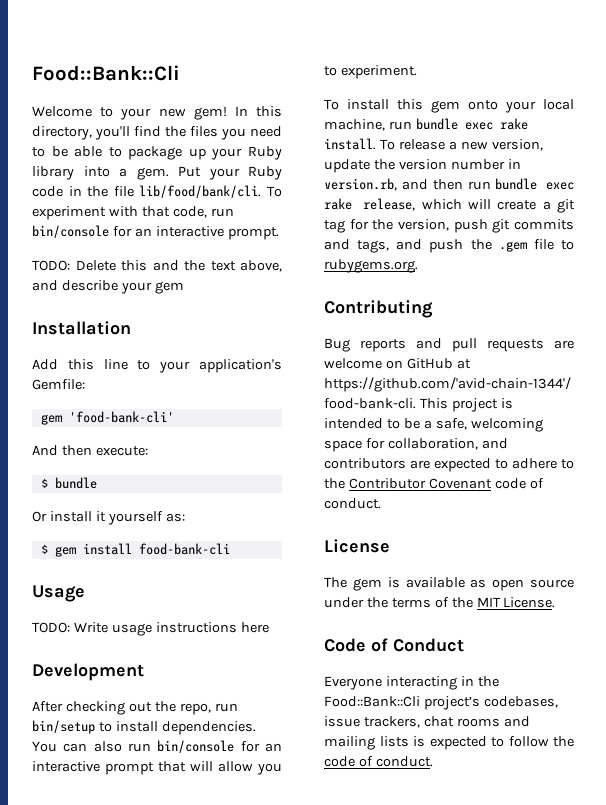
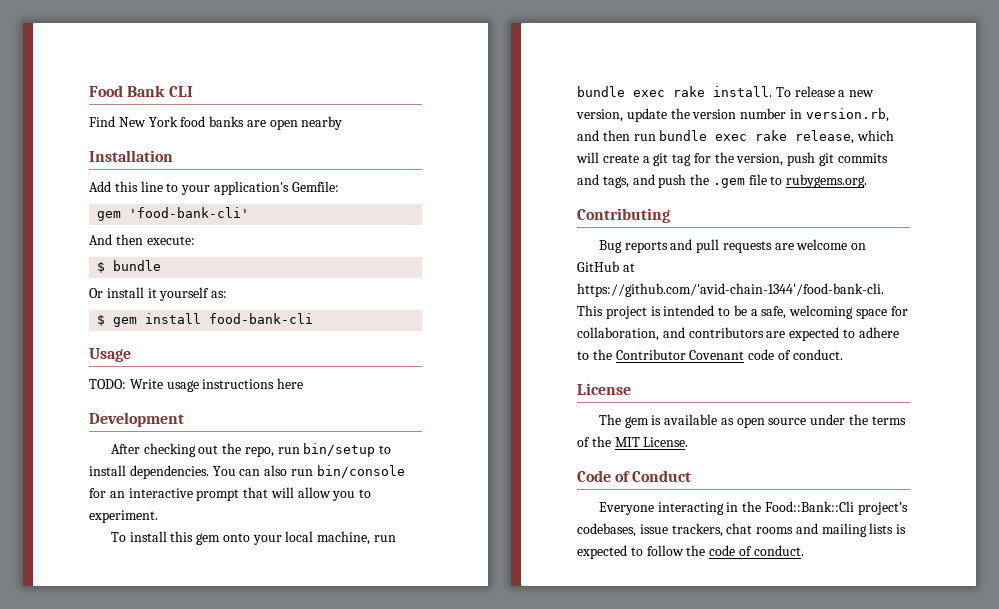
[32,65,180,81] [32,106,282,120] [32,126,282,140] [32,146,282,160] [32,166,282,180] [32,185,282,198] [32,206,234,220] [32,225,279,240] [32,260,282,272] [32,280,184,294] Food::Bank::Cli // Welcome to your new gem! In this directory, you'll find the files you need to be able to package up your Ruby library into a gem. Put your Ruby code in the file lib/food/bank/cli. To experiment with that code, run bin/console for an interactive prompt. // TODO: Delete this and the text above, and describe your gem -> [89,85,193,97] [89,116,343,130] Food Bank CLI // Find New York food banks are open nearby

